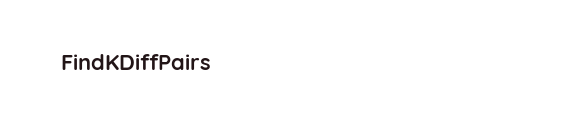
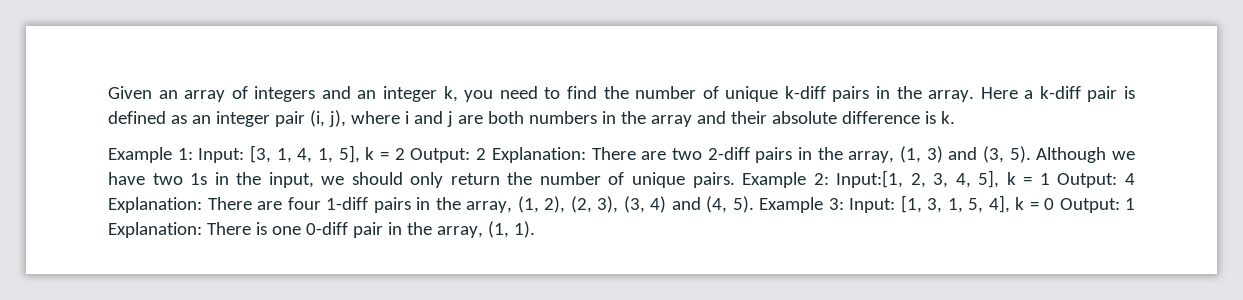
[61,54,211,70] FindKDiffPairs -> [108,86,1136,102] [108,110,955,127] [108,145,1136,163] [108,170,1136,188] [108,195,1135,213] [108,221,535,238] Given an array of integers and an integer k, you need to find the number of unique k-diff pairs in the array. Here a k-diff pair is defined as an integer pair (i, j), where i and j are both numbers in the array and their absolute difference is k. // Example 1: Input: [3, 1, 4, 1, 5], k = 2 Output: 2 Explanation: There are two 2-diff pairs in the array, (1, 3) and (3, 5). Although we have two 1s in the input, we should only return the number of unique pairs. Example 2: Input:[1, 2, 3, 4, 5], k = 1 Output: 4 Explanation: There are four 1-diff pairs in the array, (1, 2), (2, 3), (3, 4) and (4, 5). Example 3: Input: [1, 3, 1, 5, 4], k = 0 Output: 1 Explanation: There is one 0-diff pair in the array, (1, 1).

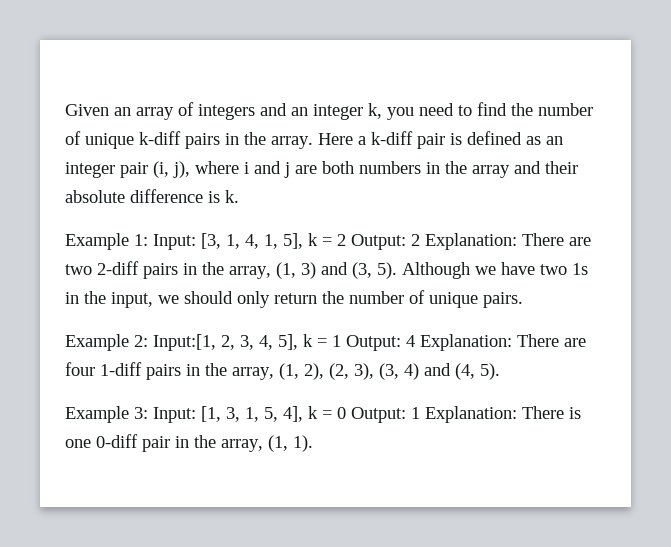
(735, 180) none -> (523, 300) //
(754, 204) none -> (500, 371) //

